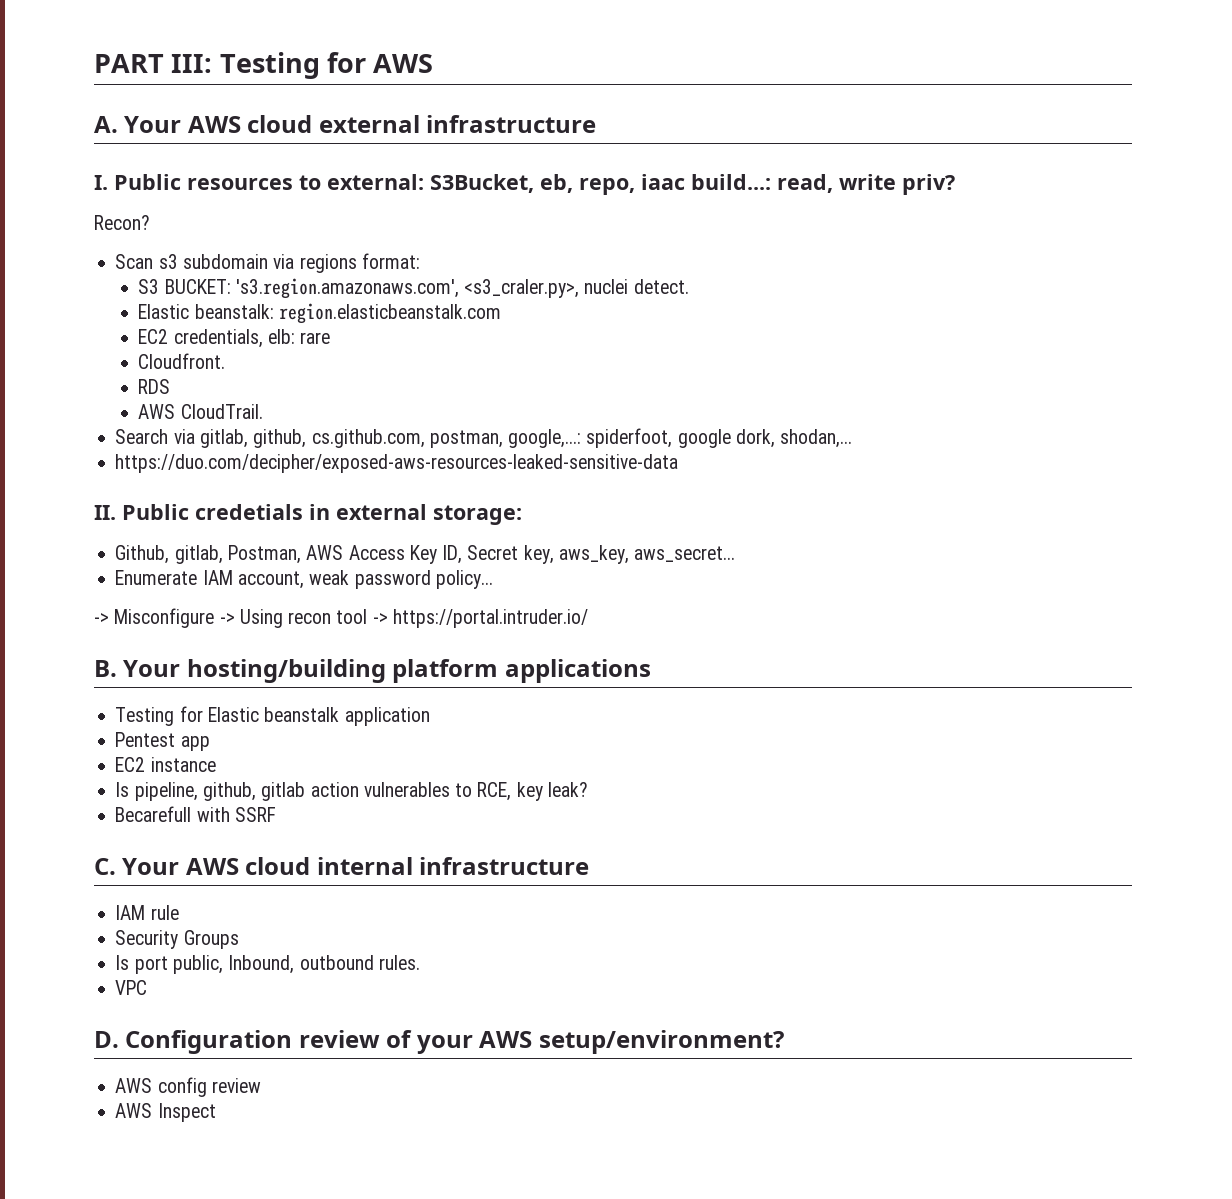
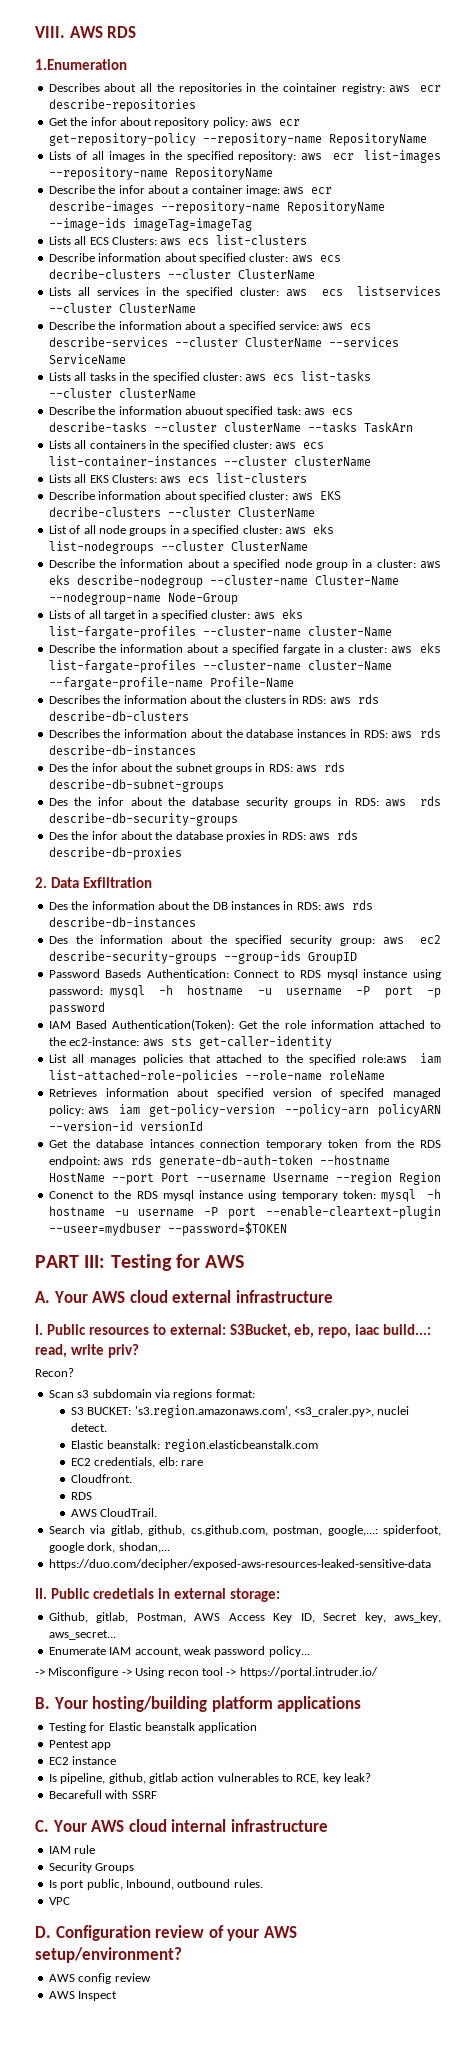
(94, 63) none -> [35,26,137,38] [35,59,127,70] [48,83,441,94] [48,99,196,112] [48,117,300,128] [48,133,427,146] [48,150,442,163] [48,167,273,180] [48,185,333,196] [48,201,385,214] [48,218,252,231] [48,235,308,246] [48,253,341,264] [48,269,315,280] [48,286,441,298] [48,303,196,314] [48,321,372,332] [48,337,399,348] [48,354,126,365] [48,371,372,383] [48,388,196,399] [48,406,353,417] [48,422,413,433] [48,440,325,451] [48,456,371,467] [48,473,308,484] [48,491,341,502] [48,507,315,518] [48,524,335,536] [48,541,308,554] [48,559,442,570] [48,575,399,588] [48,592,238,605] [48,609,303,621] [48,626,392,639] [48,643,441,655] [48,660,392,673] [48,677,294,690] [48,694,379,705] [48,711,189,721] [48,728,441,739] [48,745,196,756] [48,762,346,774] [48,779,224,792] [48,796,441,808] [48,813,238,826] [48,830,359,842] [48,847,182,860] [35,877,152,888] [48,900,374,911] [48,917,196,928] [48,935,441,946] [48,951,357,964] [48,969,441,980] [48,985,441,998] [48,1002,105,1015] [48,1019,441,1031] [48,1036,332,1049] [48,1053,441,1065] [48,1070,385,1083] [48,1088,441,1099] [48,1104,441,1117] [48,1121,203,1131] [48,1139,441,1150] [48,1155,391,1168] [48,1172,441,1185] [48,1189,441,1202] [48,1206,441,1219] [48,1222,287,1236] VIII. AWS RDS // 1.Enumeration // Describes about all the repositories in the cointainer registry: aws ecr describe-repositories // Get the infor about repository policy: aws ecr get-repository-policy --repository-name RepositoryName // Lists of all images in the specified repository: aws ecr list-images --repository-name RepositoryName // Describe the infor about a container image: aws ecr describe-images --repository-name RepositoryName --image-ids imageTag=imageTag // Lists all ECS Clusters: aws ecs list-clusters // Describe information about specified cluster: aws ecs decribe-clusters --cluster ClusterName // Lists all services in the specified cluster: aws ecs listservices --cluster ClusterName // Describe the information about a specified service: aws ecs describe-services --cluster ClusterName --services ServiceName // Lists all tasks in the specified cluster: aws ecs list-tasks --cluster clusterName // Describe the information abuout specified task: aws ecs describe-tasks --cluster clusterName --tasks TaskArn // Lists all containers in the specified cluster: aws ecs list-container-instances --cluster clusterName // Lists all EKS Clusters: aws ecs list-clusters // Describe information about specified cluster: aws EKS decribe-clusters --cluster ClusterName // List of all node groups in a specified cluster: aws eks list-nodegroups --cluster ClusterName // Describe the information about a specified node group in a cluster: aws eks describe-nodegroup --cluster-name Cluster-Name --nodegroup-name Node-Group // Lists of all target in a specified cluster: aws eks list-fargate-profiles --cluster-name cluster-Name // Describe the information about a specified fargate in a cluster: aws eks list-fargate-profiles --cluster-name cluster-Name --fargate-profile-name Profile-Name // Describes the information about the clusters in RDS: aws rds describe-db-clusters // Describes the information about the database instances in RDS: aws rds describe-db-instances // Des the infor about the subnet groups in RDS: aws rds describe-db-subnet-groups // Des the infor about the database security groups in RDS: aws rds describe-db-security-groups // Des the infor about the database proxies in RDS: aws rds describe-db-proxies // 2. Data Exfiltration // Des the information about the DB instances in RDS: aws rds describe-db-instances // Des the information about the specified security group: aws ec2 describe-security-groups --group-ids GroupID // Password Baseds Authentication: Connect to RDS mysql instance using password: mysql -h hostname -u username -P port -p password // IAM Based Authentication(Token): Get the role information attached to the ec2-instance: aws sts get-caller-identity // List all manages policies that attached to the specified role:aws iam list-attached-role-policies --role-name roleName // Retrieves information about specified version of specifed managed policy: aws iam get-policy-version --policy-arn policyARN --version-id versionId // Get the database intances connection temporary token from the RDS endpoint: aws rds generate-db-auth-token --hostname HostName --port Port --username Username --region Region // Conenct to the RDS mysql instance using temporary token: mysql -h hostname -u username -P port --enable-cleartext-plugin --useer=mydbuser --password=$TOKEN //

